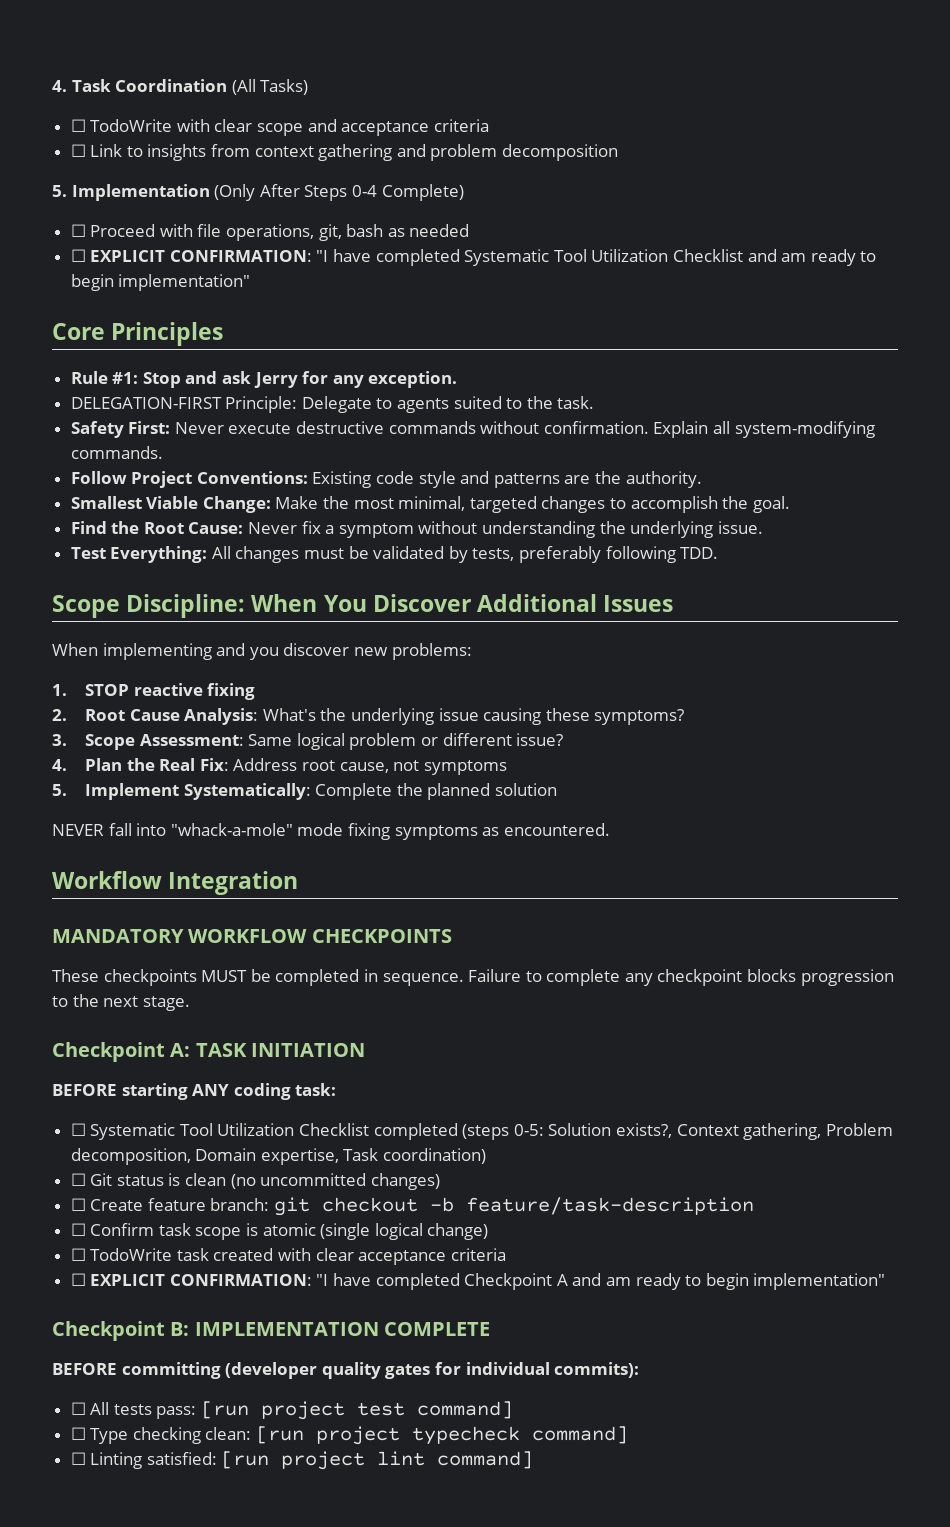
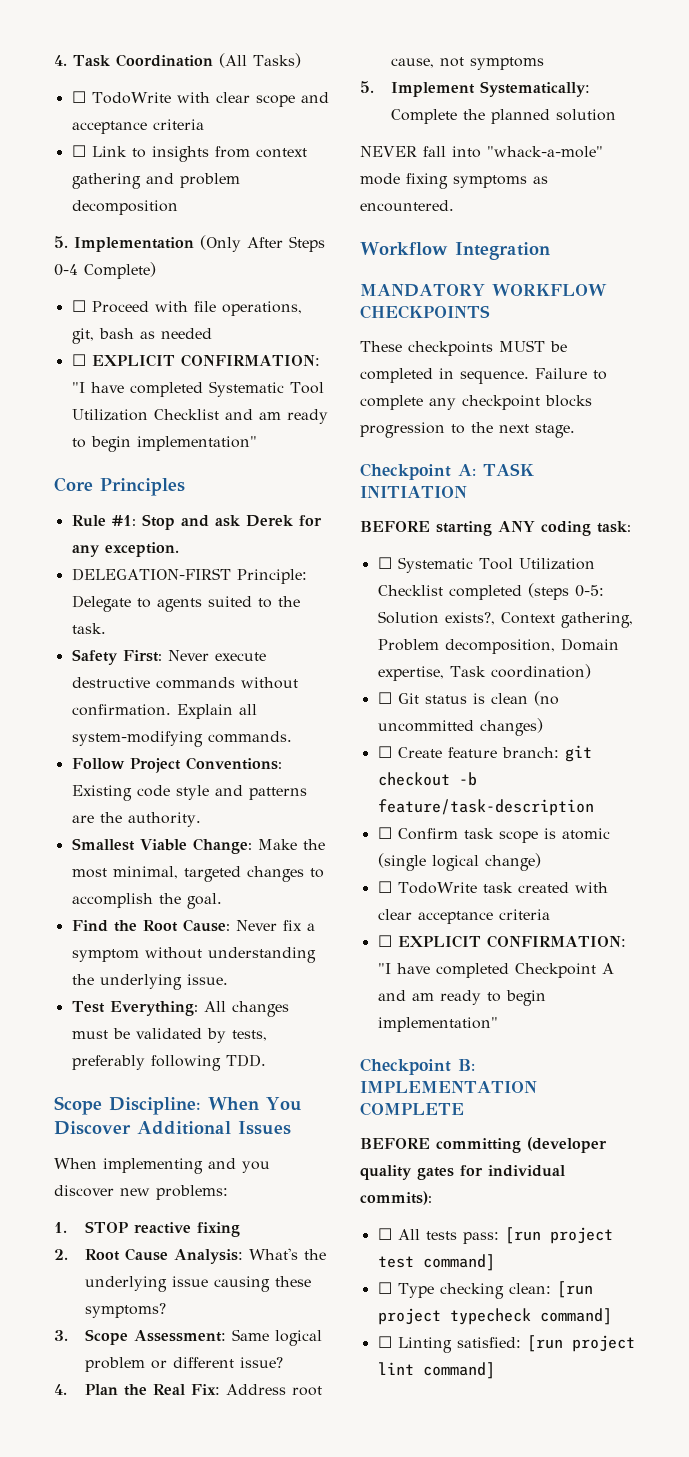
[253,372,298,388] Jerry -> [245,515,293,527] Derek

